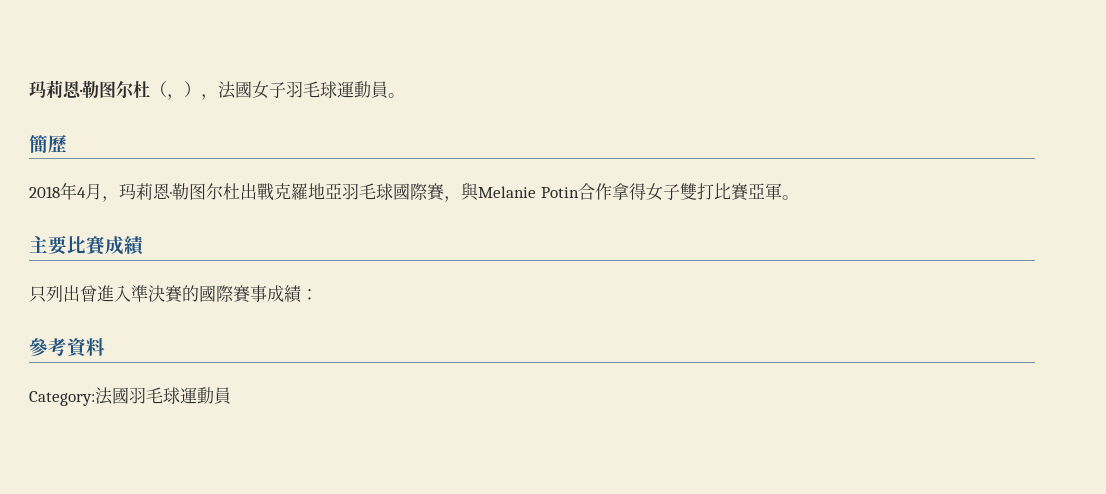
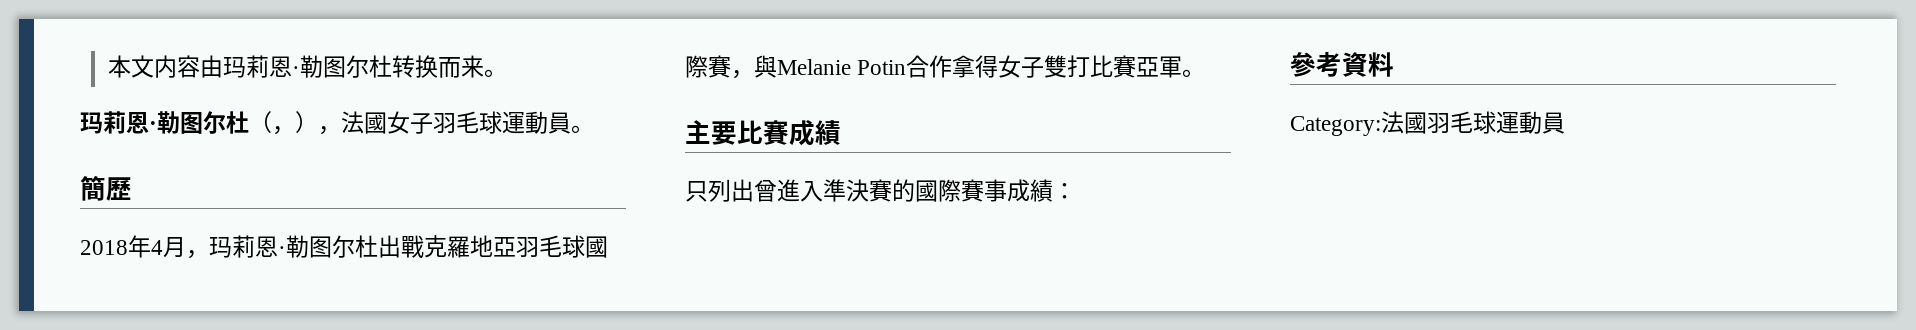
(29, 89) none -> [107,55,507,78] 本文内容由玛莉恩·勒图尔杜转换而来。 //

